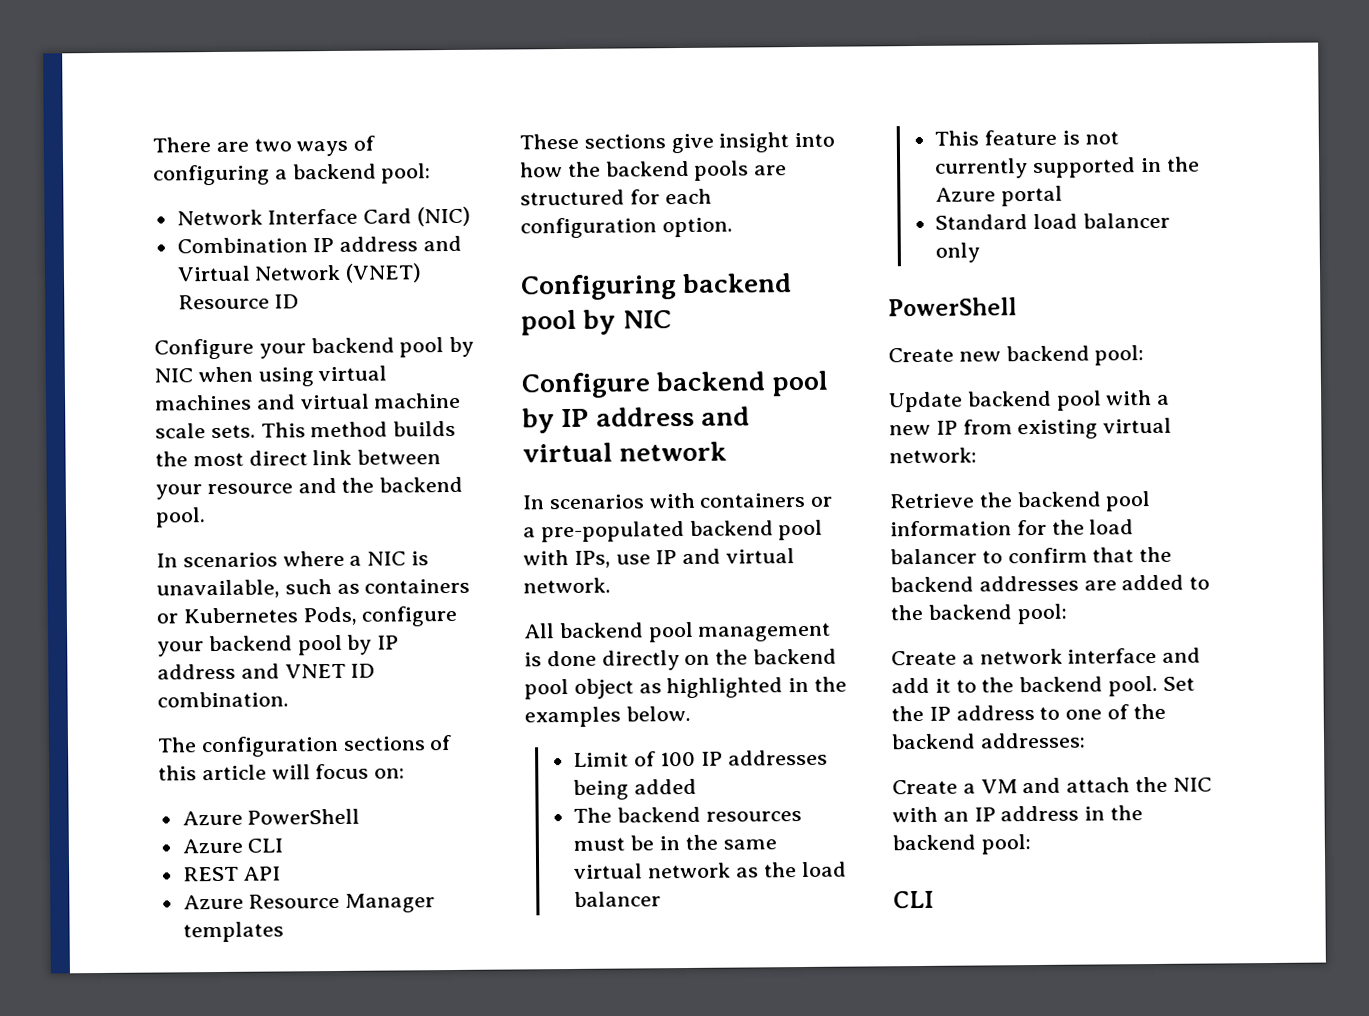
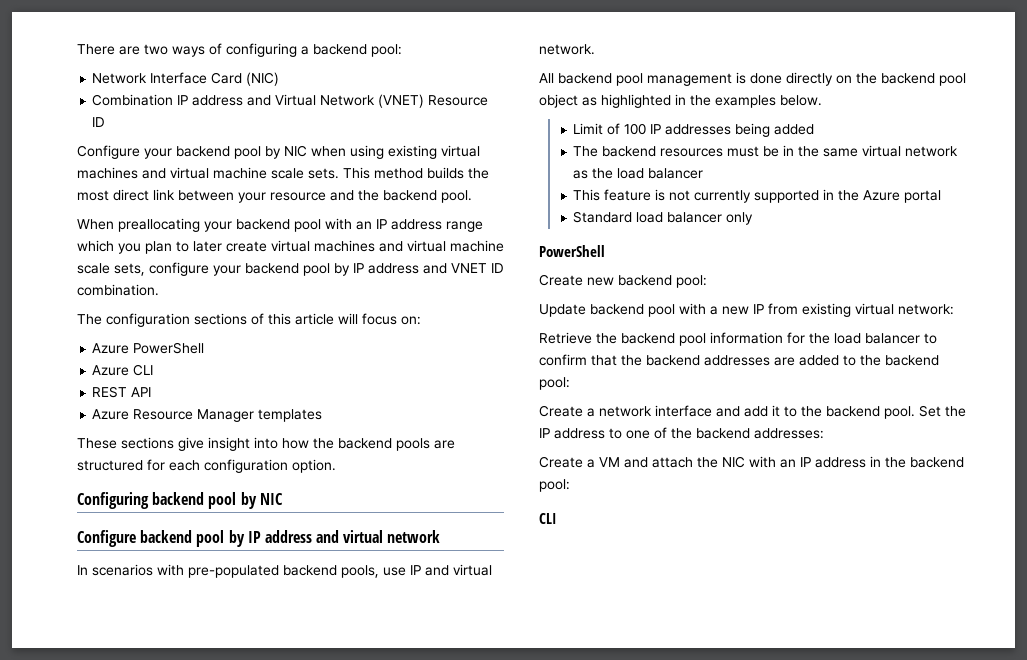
(314, 377) none -> [388,145,437,159] existing
[156,550,430,568] [156,578,471,599] [156,606,357,626] In scenarios where a NIC is unavailable, such as containers or Kubernetes Pods, -> [77,218,483,232] [77,240,504,254] [77,263,145,276] When preallocating your backend pool with an IP address range which you plan to later create virtual machines and virtual machine scale sets,
[699,492,833,508] [523,519,824,543] [523,549,611,568] containers or a pre-populated backend pool with IPs, -> [188,565,379,578] pre-populated backend pools,

